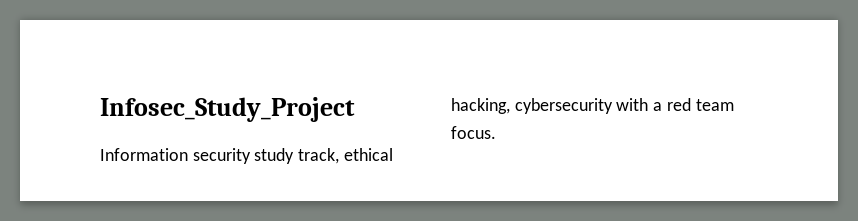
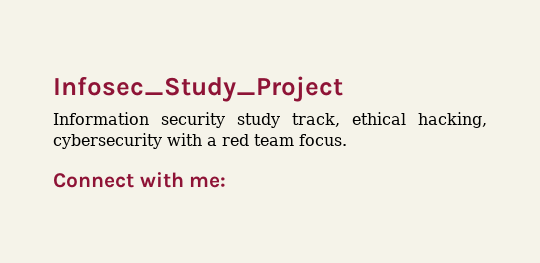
(496, 132) none -> [53,172,227,188] // Connect with me:

